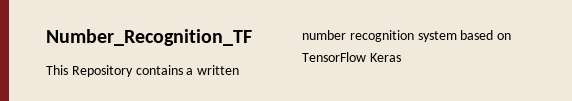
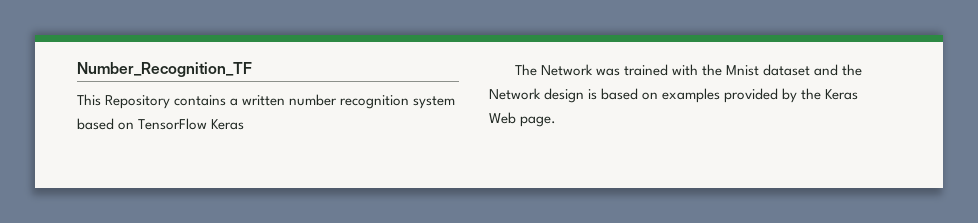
(401, 57) none -> [514,64,863,76] [489,88,859,103] [489,112,557,127] // The Network was trained with the Mnist dataset and the Network design is based on examples provided by the Keras Web page.

